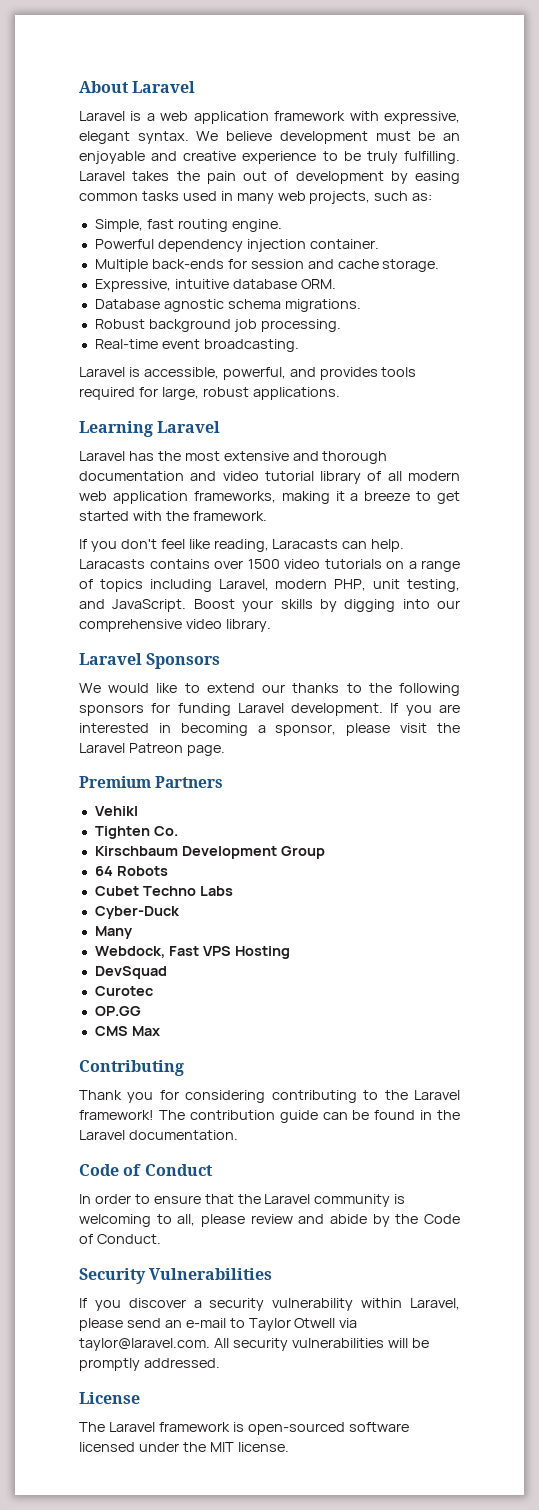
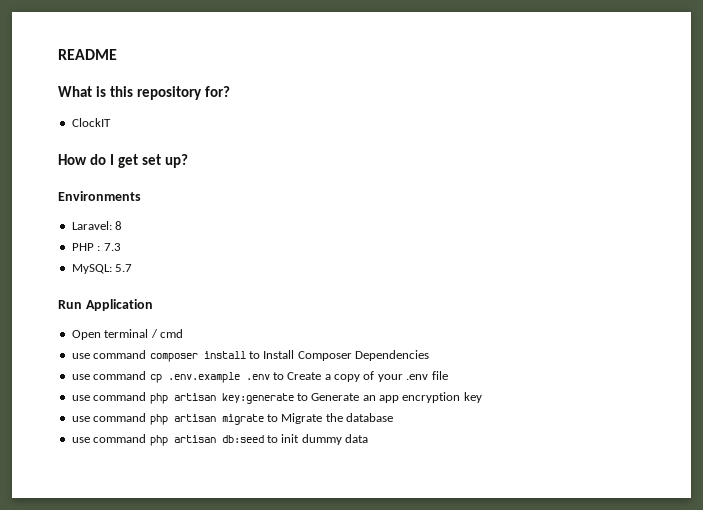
[79,81,196,93] [79,111,460,124] [79,131,461,144] [79,151,461,164] [79,171,460,184] [79,191,433,204] [94,219,282,232] [94,239,379,252] [94,259,440,272] [94,279,336,292] [94,299,361,312] [94,319,341,332] [94,339,299,352] [79,367,417,380] [79,387,340,400] [79,421,221,437] [79,451,388,464] [79,471,460,484] [79,491,460,504] [79,511,267,521] [79,539,405,552] [79,559,460,572] [79,579,461,592] [79,599,460,612] [79,619,271,632] [79,653,221,669] [79,683,460,696] [79,703,460,716] [79,723,460,736] [79,743,225,756] [79,776,224,788] [94,806,138,816] [94,826,178,839] [94,846,325,859] [94,866,168,876] [94,886,233,896] [94,906,180,919] [94,926,133,939] [94,946,290,959] [94,966,167,979] [94,986,153,996] [94,1006,141,1016] [94,1026,160,1036] [79,1060,184,1076] [79,1090,460,1103] [79,1110,460,1123] [79,1130,238,1140] [79,1164,213,1176] [79,1194,406,1207] [79,1214,461,1227] [79,1234,161,1244] [79,1268,273,1284] [79,1298,461,1311] [79,1318,358,1331] [79,1338,429,1351] [79,1358,220,1371] [79,1392,140,1404] [79,1422,409,1435] [79,1442,289,1452] About Laravel // Laravel is a web application framework with expressive, elegant syntax. We believe development must be an enjoyable and creative experience to be truly fulfilling. Laravel takes the pain out of development by easing common tasks used in many web projects, such as: // Simple, fast routing engine. // Powerful dependency injection container. // Multiple back-ends for session and cache storage. // Expressive, intuitive database ORM. // Database agnostic schema migrations. // Robust background job processing. // Real-time event broadcasting. // Laravel is accessible, powerful, and provides tools required for large, robust applications. // Learning Laravel // Laravel has the most extensive and thorough documentation and video tutorial library of all modern web application frameworks, making it a breeze to get started with the framework. // If you don't feel like reading, Laracasts can help. Laracasts contains over 1500 video tutorials on a range of topics including Laravel, modern PHP, unit testing, and JavaScript. Boost your skills by digging into our comprehensive video library. // Laravel Sponsors // We would like to extend our thanks to the following sponsors for funding Laravel development. If you are interested in becoming a sponsor, please visit the Laravel Patreon page. // Premium Partners // Vehikl // Tighten Co. // Kirschbaum Development Group // 64 Robots // Cubet Techno Labs // Cyber-Duck // Many // Webdock, Fast VPS Hosting // DevSquad // Curotec // OP.GG // CMS Max // Contributing // Thank you for considering contributing to the Laravel framework! The contribution guide can be found in the Laravel documentation. // Code of Conduct // In order to ensure that the Laravel community is welcoming to all, please review and abide by the Code of Conduct. // Security Vulnerabilities // If you discover a security vulnerability within Laravel, please send an e-mail to Taylor Otwell via taylor@laravel.com. All security vulnerabilities will be promptly addressed. // License // The Laravel framework is open-sourced software licensed under the MIT license. -> [58,49,117,60] [58,86,230,100] [71,118,111,127] [58,154,188,168] [58,191,141,201] [71,221,123,230] [71,243,121,251] [71,264,133,274] [58,299,153,311] [71,329,183,340] [71,350,429,362] [71,371,448,383] [71,392,482,404] [71,413,393,425] [71,434,368,446] README // What is this repository for? // ClockIT // How do I get set up? // Environments // Laravel: 8 // PHP : 7.3 // MySQL: 5.7 // Run Application // Open terminal / cmd // use command composer install to Install Composer Dependencies // use command cp .env.example .env to Create a copy of your .env file // use command php artisan key:generate to Generate an app encryption key // use command php artisan migrate to Migrate the database // use command php artisan db:seed to init dummy data

